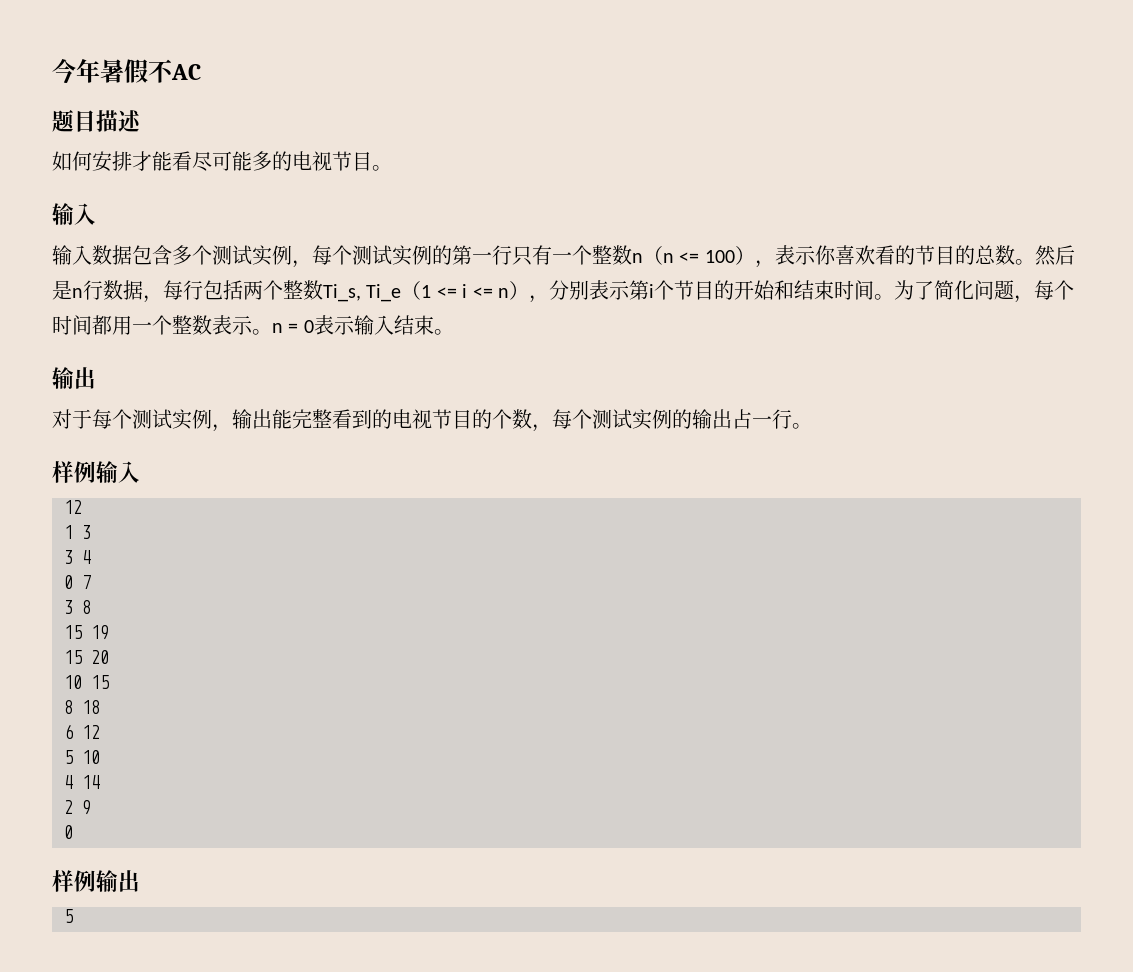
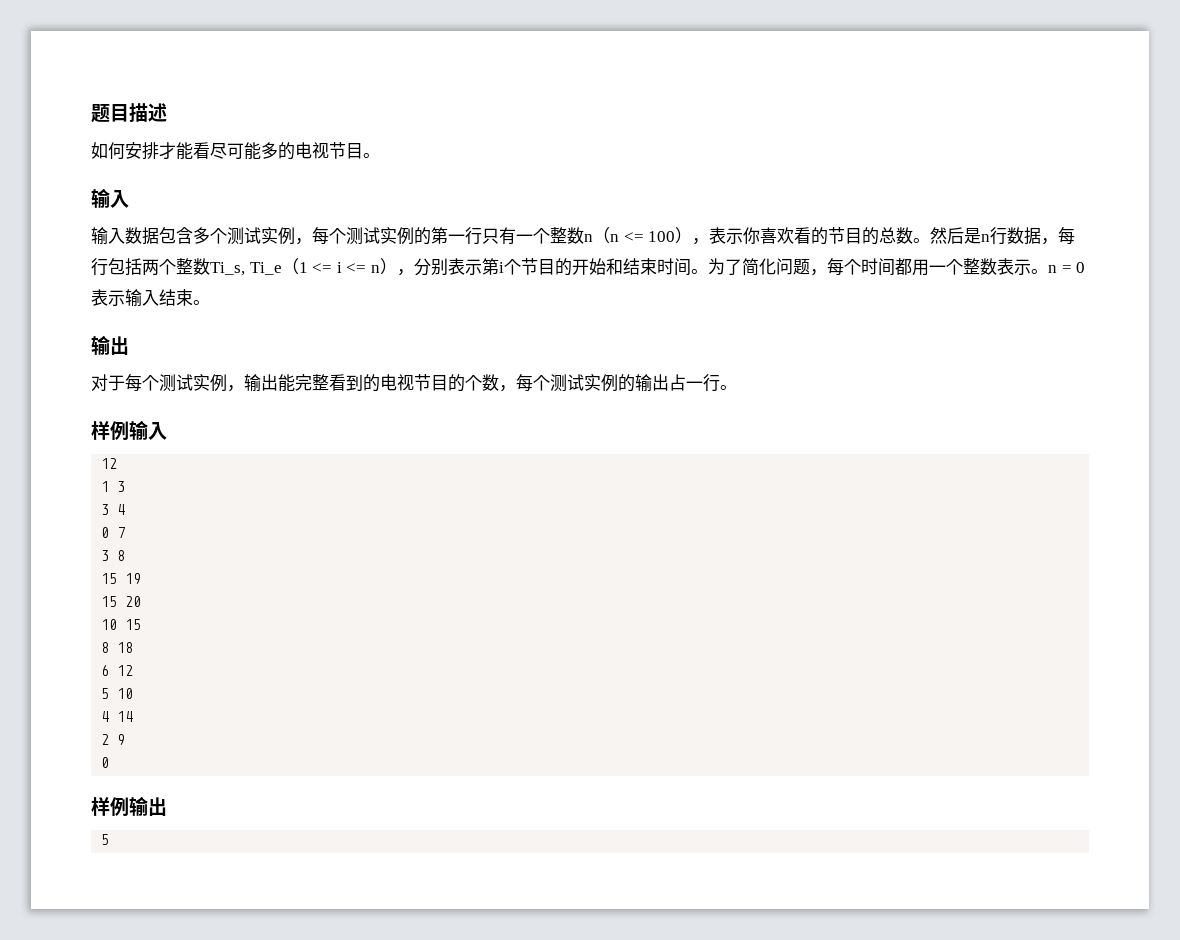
[52,58,201,84] 今年暑假不AC // -> (91, 113) none

